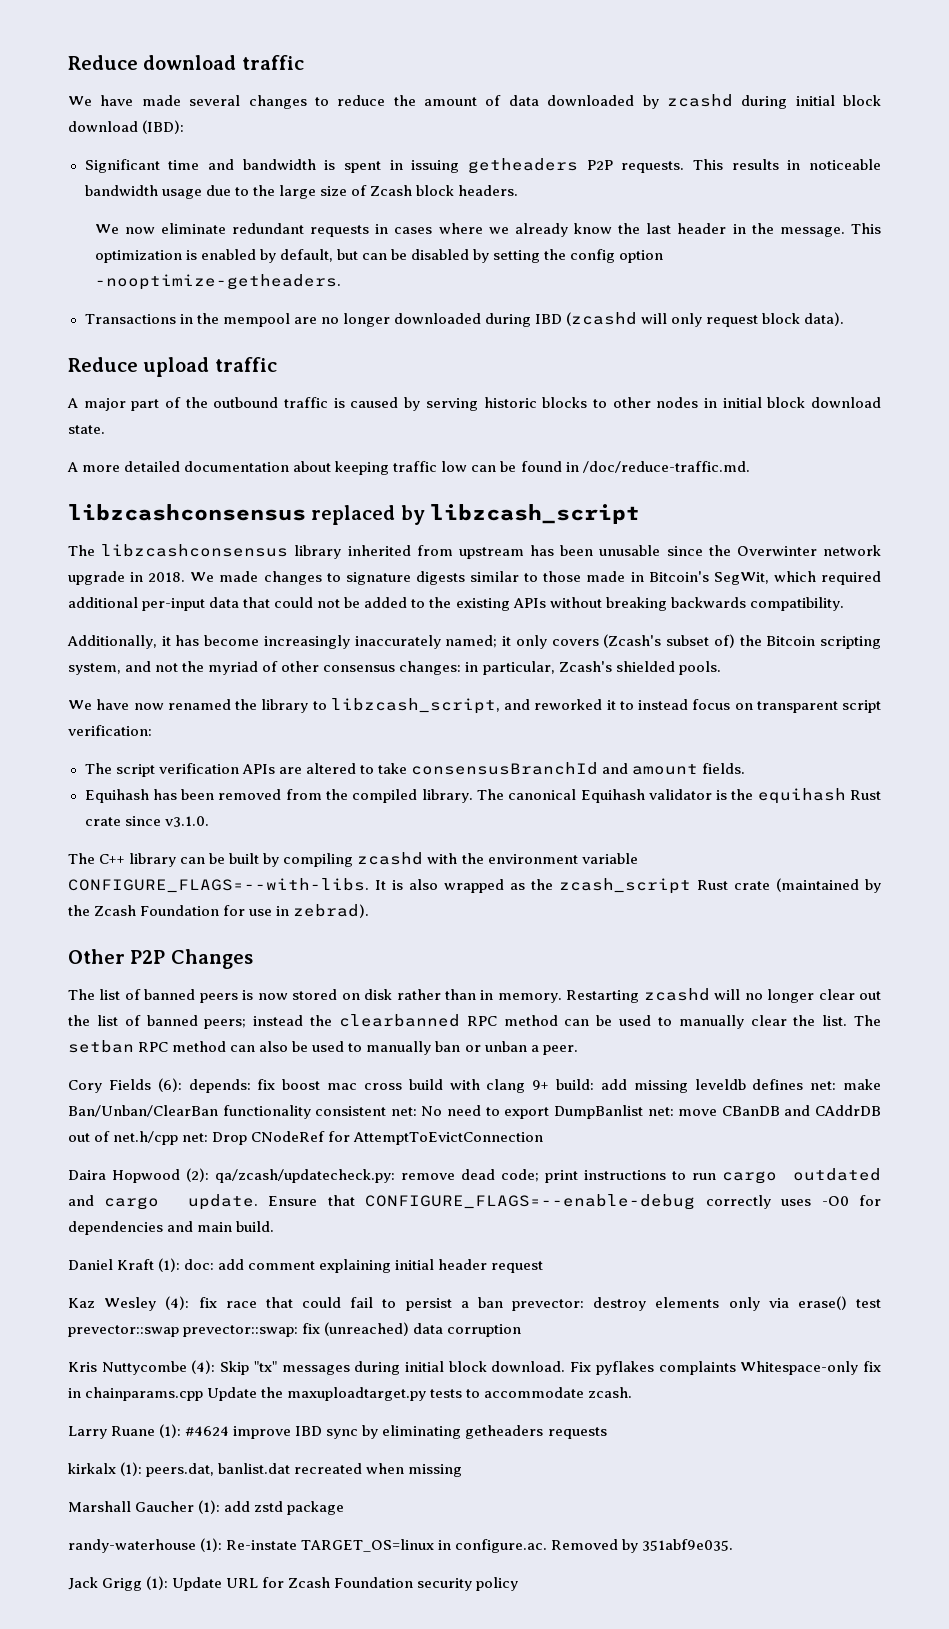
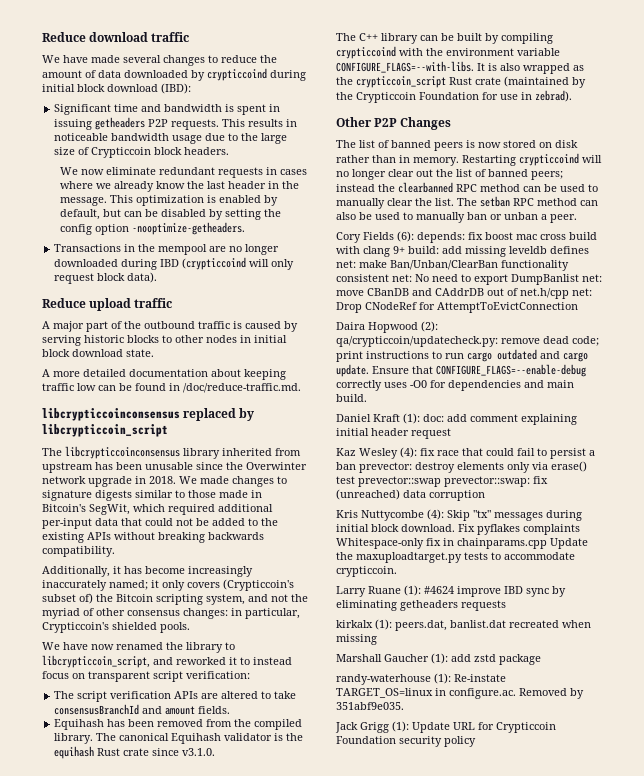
[666,94,733,107] zcashd -> [207,68,267,81] crypticcoind
[369,185,412,196] Zcash -> [91,147,152,158] Crypticcoin
[566,312,637,326] (zcashd -> [182,257,247,270] (crypticcoind
[68,504,306,521] libzcashconsensus -> [42,408,180,421] libcrypticcoinconsensus
[430,504,641,524] [68,544,289,557] libzcash_script // The libzcashconsensus -> [42,424,168,437] [42,446,180,459] libcrypticcoin_script // The libcrypticcoinconsensus
[603,634,662,648] (Zcash's -> [223,579,294,591] (Crypticcoin's
[558,661,612,672] Zcash's -> [42,622,109,633] Crypticcoin's
[330,698,500,714] libzcash_script, -> [42,655,150,668] libcrypticcoin_script,
[357,852,424,865] zcashd -> [336,46,396,59] crypticcoind
[559,878,691,894] zcash_script -> [356,76,446,88] crypticcoin_script
[94,905,137,916] Zcash -> [356,92,416,103] Crypticcoin
[643,988,710,1001] zcashd -> [519,153,579,166] crypticcoind
[214,1169,395,1183] qa/zcash/updatecheck.py: -> [336,336,498,347] qa/crypticcoin/updatecheck.py:
[588,1387,633,1398] zcash. -> [336,566,397,577] crypticcoin.
[288,1577,331,1588] Zcash -> [496,722,556,733] Crypticcoin

